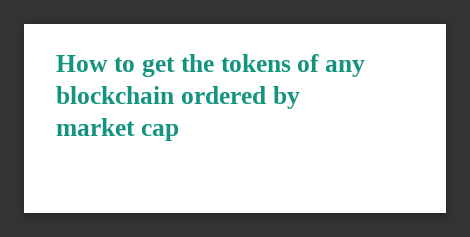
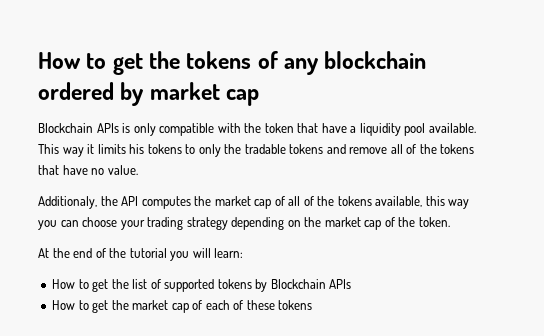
(179, 132) none -> [38,123,476,136] [38,144,475,157] [38,165,138,175] [38,196,470,209] [38,217,450,230] [38,248,244,261] [52,279,352,292] [52,300,313,313] // Blockchain APIs is only compatible with the token that have a liquidity pool available. This way it limits his tokens to only the tradable tokens and remove all of the tokens that have no value. // Additionaly, the API computes the market cap of all of the tokens available, this way you can choose your trading strategy depending on the market cap of the token. // At the end of the tutorial you will learn: // How to get the list of supported tokens by Blockchain APIs // How to get the market cap of each of these tokens

